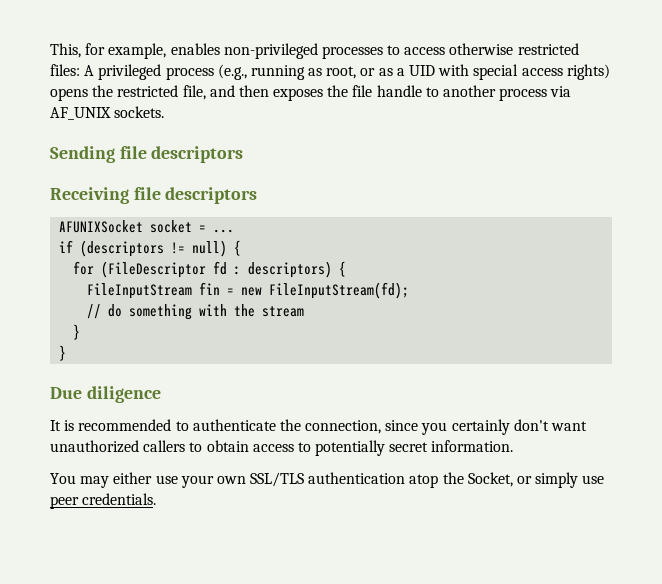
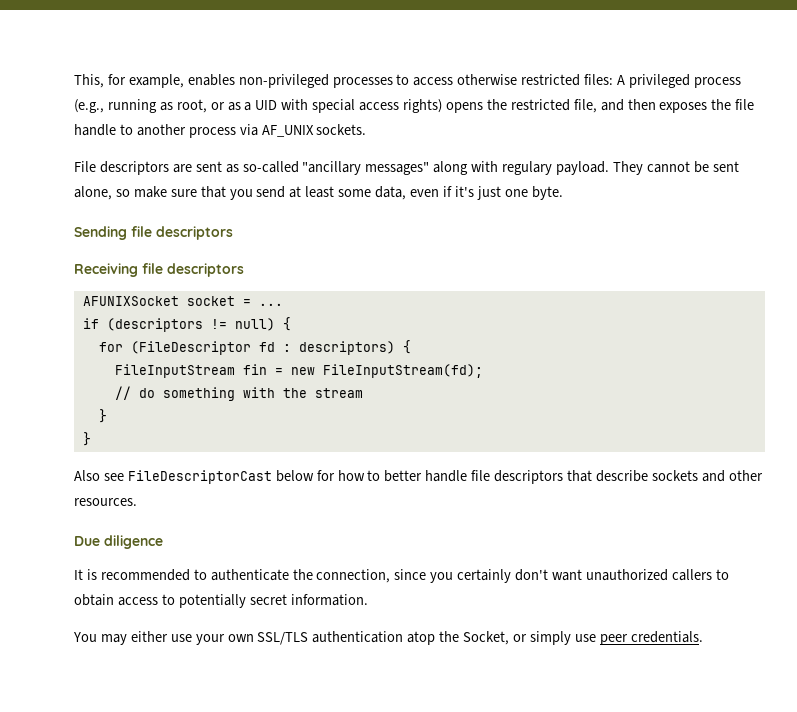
(165, 112) none -> [74,161,739,175] [74,186,563,200] // File descriptors are sent as so-called "ancillary messages" along with regulary payload. They cannot be sent alone, so make sure that you send at least some data, even if it's just one byte.
(67, 353) none -> [74,470,763,484] [74,498,137,506] // Also see FileDescriptorCast below for how to better handle file descriptors that describe sockets and other resources.

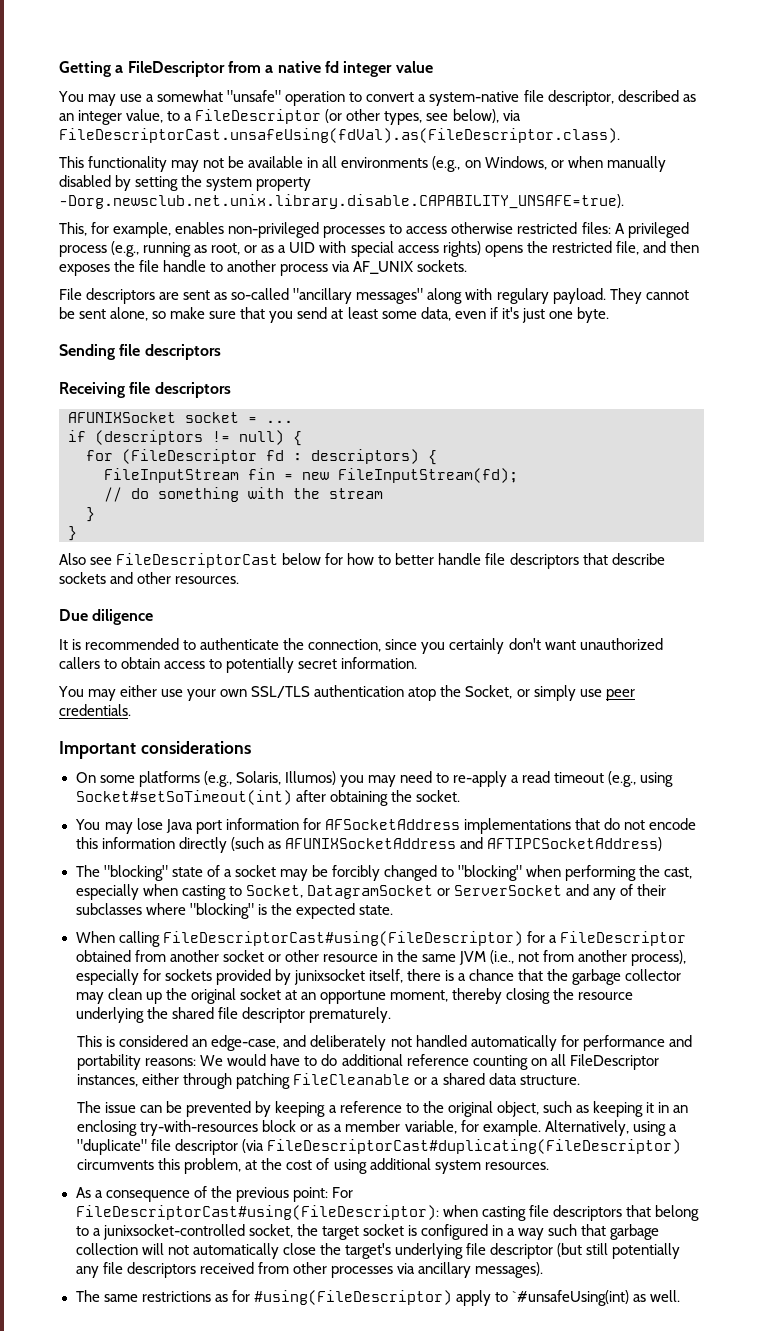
(74, 81) none -> [59,61,433,77] [58,90,696,106] [59,109,521,125] [59,128,620,143] [59,156,666,172] [59,175,312,191] [59,194,624,209] Getting a FileDescriptor from a native fd integer value // You may use a somewhat "unsafe" operation to convert a system-native file descriptor, described as an integer value, to a FileDescriptor (or other types, see below), via FileDescriptorCast.unsafeUsing(fdVal).as(FileDescriptor.class). // This functionality may not be available in all environments (e.g., on Windows, or when manually disabled by setting the system property -Dorg.newsclub.net.unix.library.disable.CAPABILITY_UNSAFE=true). //
(703, 637) none -> [59,741,251,759] [75,771,674,787] [75,790,460,806] [74,818,697,834] [75,837,662,853] [75,865,693,881] [75,884,667,900] [75,903,393,919] [75,931,686,947] [75,950,687,966] [75,969,682,985] [75,988,634,1004] [75,1007,391,1023] [77,1035,692,1051] [77,1054,659,1070] [77,1073,580,1089] [77,1101,689,1117] [77,1120,677,1136] [77,1139,682,1155] [77,1158,549,1174] [75,1186,353,1202] [75,1205,699,1221] [75,1224,660,1240] [75,1243,681,1259] [75,1262,543,1278] [75,1290,680,1306] // Important considerations // On some platforms (e.g., Solaris, Illumos) you may need to re-apply a read timeout (e.g., using Socket#setSoTimeout(int) after obtaining the socket. // You may lose Java port information for AFSocketAddress implementations that do not encode this information directly (such as AFUNIXSocketAddress and AFTIPCSocketAddress) // The "blocking" state of a socket may be forcibly changed to "blocking" when performing the cast, especially when casting to Socket, DatagramSocket or ServerSocket and any of their subclasses where "blocking" is the expected state. // When calling FileDescriptorCast#using(FileDescriptor) for a FileDescriptor obtained from another socket or other resource in the same JVM (i.e., not from another process), especially for sockets provided by junixsocket itself, there is a chance that the garbage collector may clean up the original socket at an opportune moment, thereby closing the resource underlying the shared file descriptor prematurely. // This is considered an edge-case, and deliberately not handled automatically for performance and portability reasons: We would have to do additional reference counting on all FileDescriptor instances, either through patching FileCleanable or a shared data structure. // The issue can be prevented by keeping a reference to the original object, such as keeping it in an enclosing try-with-resources block or as a member variable, for example. Alternatively, using a "duplicate" file descriptor (via FileDescriptorCast#duplicating(FileDescriptor) circumvents this problem, at the cost of using additional system resources. // As a consequence of the previous point: For FileDescriptorCast#using(FileDescriptor): when casting file descriptors that belong to a junixsocket-controlled socket, the target socket is configured in a way such that garbage collection will not automatically close the target's underlying file descriptor (but still potentially any file descriptors received from other processes via ancillary messages). // The same restrictions as for #using(FileDescriptor) apply to `#unsafeUsing(int) as well.

